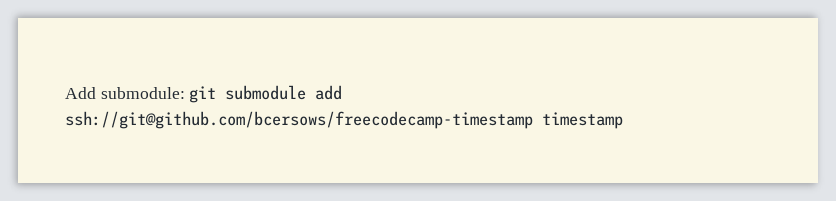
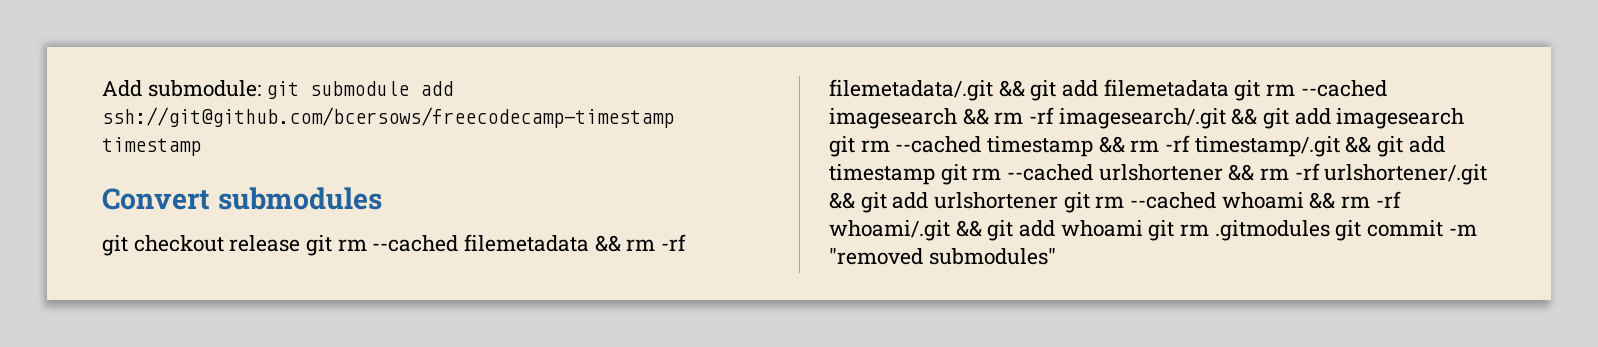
(623, 120) none -> [102,187,382,210] [102,234,687,256] [829,79,1387,101] [829,107,1465,129] [829,135,1445,157] [829,163,1488,185] [829,191,1401,213] [829,220,1477,241] [829,248,1056,265] // Convert submodules // git checkout release git rm --cached filemetadata && rm -rf filemetadata/.git && git add filemetadata git rm --cached imagesearch && rm -rf imagesearch/.git && git add imagesearch git rm --cached timestamp && rm -rf timestamp/.git && git add timestamp git rm --cached urlshortener && rm -rf urlshortener/.git && git add urlshortener git rm --cached whoami && rm -rf whoami/.git && git add whoami git rm .gitmodules git commit -m "removed submodules"

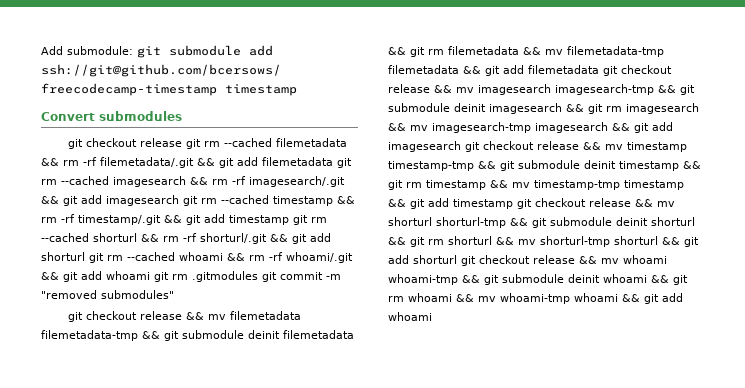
[1098,163,1488,185] [829,192,1059,213] urlshortener && rm -rf urlshortener/.git && git add urlshortener -> [93,233,331,244] [41,252,85,261] shorturl && rm -rf shorturl/.git && git add shorturl
(1056, 256) none -> [68,311,302,322] [41,330,354,341] [388,46,664,57] [388,65,672,76] [388,84,695,95] [388,103,699,114] [388,122,673,133] [388,141,687,152] [388,160,701,171] [388,180,684,190] [388,198,675,209] [388,217,695,228] [388,236,699,247] [388,255,667,266] [388,274,688,285] [388,293,683,304] [388,312,432,321] // git checkout release && mv filemetadata filemetadata-tmp && git submodule deinit filemetadata && git rm filemetadata && mv filemetadata-tmp filemetadata && git add filemetadata git checkout release && mv imagesearch imagesearch-tmp && git submodule deinit imagesearch && git rm imagesearch && mv imagesearch-tmp imagesearch && git add imagesearch git checkout release && mv timestamp timestamp-tmp && git submodule deinit timestamp && git rm timestamp && mv timestamp-tmp timestamp && git add timestamp git checkout release && mv shorturl shorturl-tmp && git submodule deinit shorturl && git rm shorturl && mv shorturl-tmp shorturl && git add shorturl git checkout release && mv whoami whoami-tmp && git submodule deinit whoami && git rm whoami && mv whoami-tmp whoami && git add whoami

